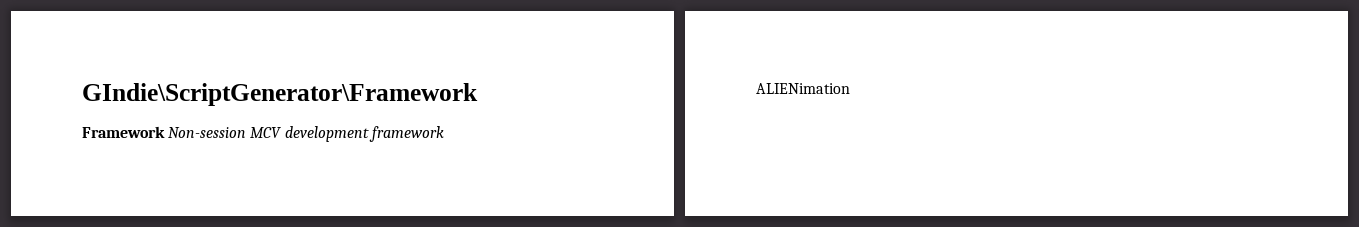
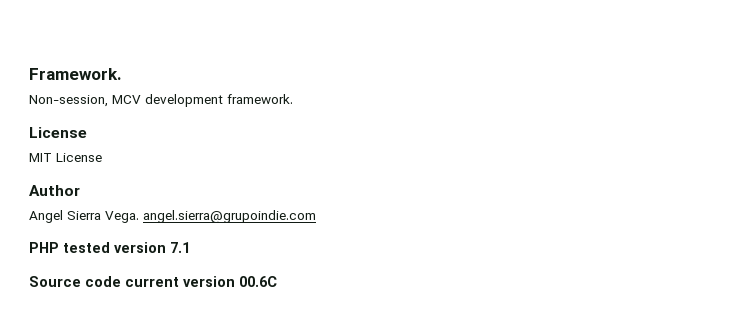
[82,83,478,106] [82,126,444,142] [756,83,850,94] GIndie\ScriptGenerator\Framework // Framework Non-session MCV development framework // ALIENimation -> [29,68,122,80] [29,94,293,107] [29,127,87,138] [29,153,102,162] [29,185,80,196] [29,210,316,223] [29,242,190,253] [29,276,277,287] Framework. // Non-session, MCV development framework. // License // MIT License // Author // Angel Sierra Vega. angel.sierra@grupoindie.com // PHP tested version 7.1 // Source code current version 00.6C

